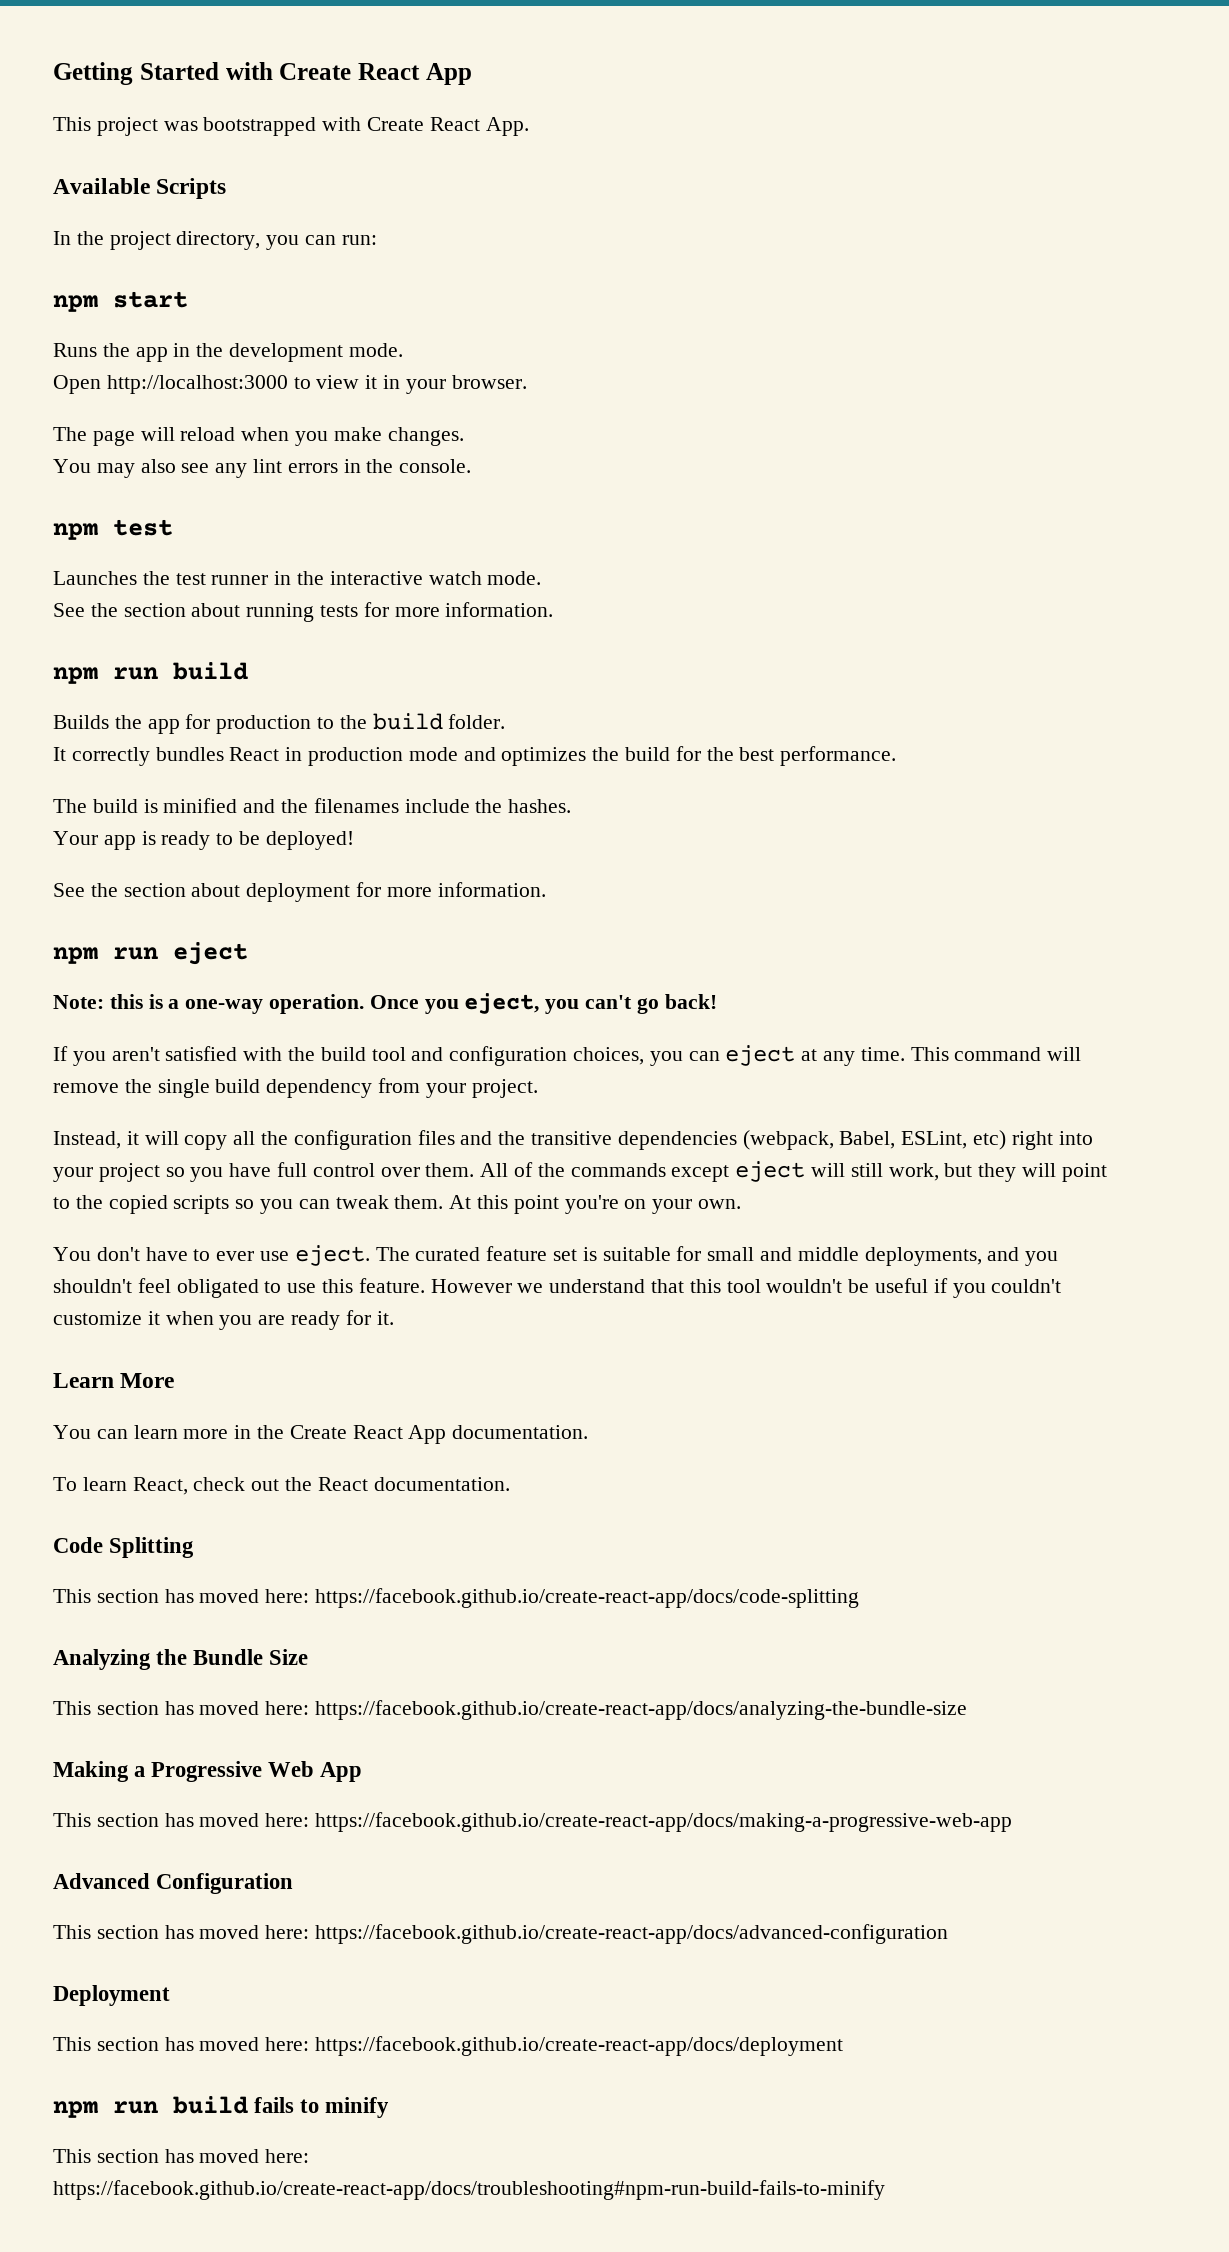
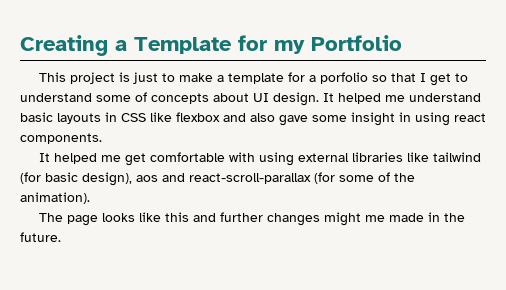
[53,62,472,85] [53,117,529,136] [53,178,227,199] [53,231,377,250] [53,291,188,312] [53,343,403,362] [53,375,527,394] [53,427,464,446] [53,459,472,478] [53,519,173,540] [53,571,542,585] [53,602,554,622] [53,662,248,684] [53,713,506,734] [53,746,897,766] [53,798,572,813] [53,831,354,850] [53,882,546,902] [53,942,248,965] [53,993,717,1014] [53,1045,1082,1066] [53,1078,538,1098] [53,1130,1093,1150] [53,1161,1107,1182] [53,1195,742,1214] [53,1245,1059,1266] [53,1278,1062,1298] [53,1310,394,1330] [53,1373,175,1388] [53,1425,589,1444] [53,1477,510,1495] [53,1537,195,1558] [53,1588,860,1608] [53,1649,309,1670] [53,1700,968,1720] [53,1761,363,1782] [53,1812,1013,1832] [53,1873,294,1894] [53,1924,949,1944] [53,1985,170,2006] [53,2036,844,2056] [53,2096,390,2118] [53,2149,310,2163] [53,2180,885,2200] Getting Started with Create React App // This project was bootstrapped with Create React App. // Available Scripts // In the project directory, you can run: // npm start // Runs the app in the development mode. // Open http://localhost:3000 to view it in your browser. // The page will reload when you make changes. // You may also see any lint errors in the console. // npm test // Launches the test runner in the interactive watch mode. // See the section about running tests for more information. // npm run build // Builds the app for production to the build folder. // It correctly bundles React in production mode and optimizes the build for the best performance. // The build is minified and the filenames include the hashes. // Your app is ready to be deployed! // See the section about deployment for more information. // npm run eject // Note: this is a one-way operation. Once you eject, you can't go back! // If you aren't satisfied with the build tool and configuration choices, you can eject at any time. This command will remove the single build dependency from your project. // Instead, it will copy all the configuration files and the transitive dependencies (webpack, Babel, ESLint, etc) right into your project so you have full control over them. All of the commands except eject will still work, but they will point to the copied scripts so you can tweak them. At this point you're on your own. // You don't have to ever use eject. The curated feature set is suitable for small and middle deployments, and you shouldn't feel obligated to use this feature. However we understand that this tool wouldn't be useful if you couldn't customize it when you are ready for it. // Learn More // You can learn more in the Create React App documentation. // To learn React, check out the React documentation. // Code Splitting // This section has moved here: https://facebook.github.io/create-react-app/docs/code-splitting // Analyzing the Bundle Size // This section has moved here: https://facebook.github.io/create-react-app/docs/analyzing-the-bundle-size // Making a Progressive Web App // This section has moved here: https://facebook.github.io/create-react-app/docs/making-a-progressive-web-app // Advanced Configuration // This section has moved here: https://facebook.github.io/create-react-app/docs/advanced-configuration // Deployment // This section has moved here: https://facebook.github.io/create-react-app/docs/deployment // npm run build fails to minify // This section has moved here: https://facebook.github.io/create-react-app/docs/troubleshooting#npm-run-build-fails-to-minify -> [20,35,402,56] [38,72,468,86] [20,92,481,106] [20,112,486,126] [20,133,102,144] [38,152,481,166] [20,172,415,186] [20,192,90,204] [38,212,465,226] [20,232,61,242] Creating a Template for my Portfolio // This project is just to make a template for a porfolio so that I get to understand some of concepts about UI design. It helped me understand basic layouts in CSS like flexbox and also gave some insight in using react components. // It helped me get comfortable with using external libraries like tailwind (for basic design), aos and react-scroll-parallax (for some of the animation). // The page looks like this and further changes might me made in the future.

